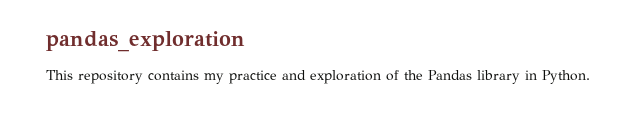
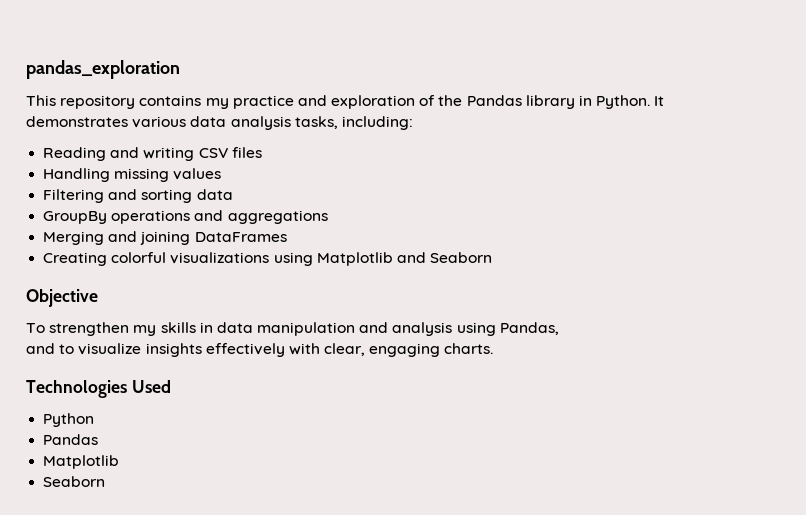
(590, 77) none -> [654,96,665,106] [26,116,413,130] [43,147,262,161] [43,168,222,182] [43,189,233,203] [43,210,328,224] [43,231,287,245] [43,252,493,266] [26,289,98,307] [26,322,559,336] [26,343,494,357] [26,380,171,398] [43,413,95,427] [43,434,99,445] [43,455,120,469] [43,476,106,487] It demonstrates various data analysis tasks, including: // Reading and writing CSV files // Handling missing values // Filtering and sorting data // GroupBy operations and aggregations // Merging and joining DataFrames // Creating colorful visualizations using Matplotlib and Seaborn // Objective // To strengthen my skills in data manipulation and analysis using Pandas, // and to visualize insights effectively with clear, engaging charts. // Technologies Used // Python // Pandas // Matplotlib // Seaborn

